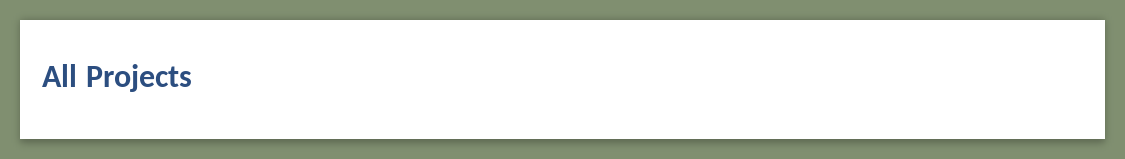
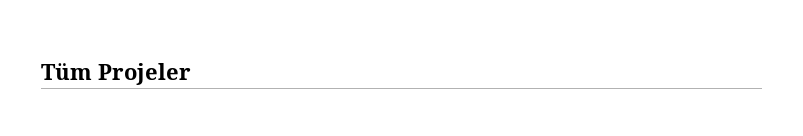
[42,64,192,92] All Projects -> [41,63,191,85] Tüm Projeler

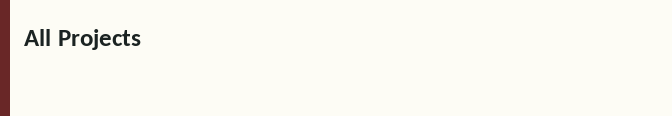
[41,63,191,85] Tüm Projeler -> [24,29,141,50] All Projects

